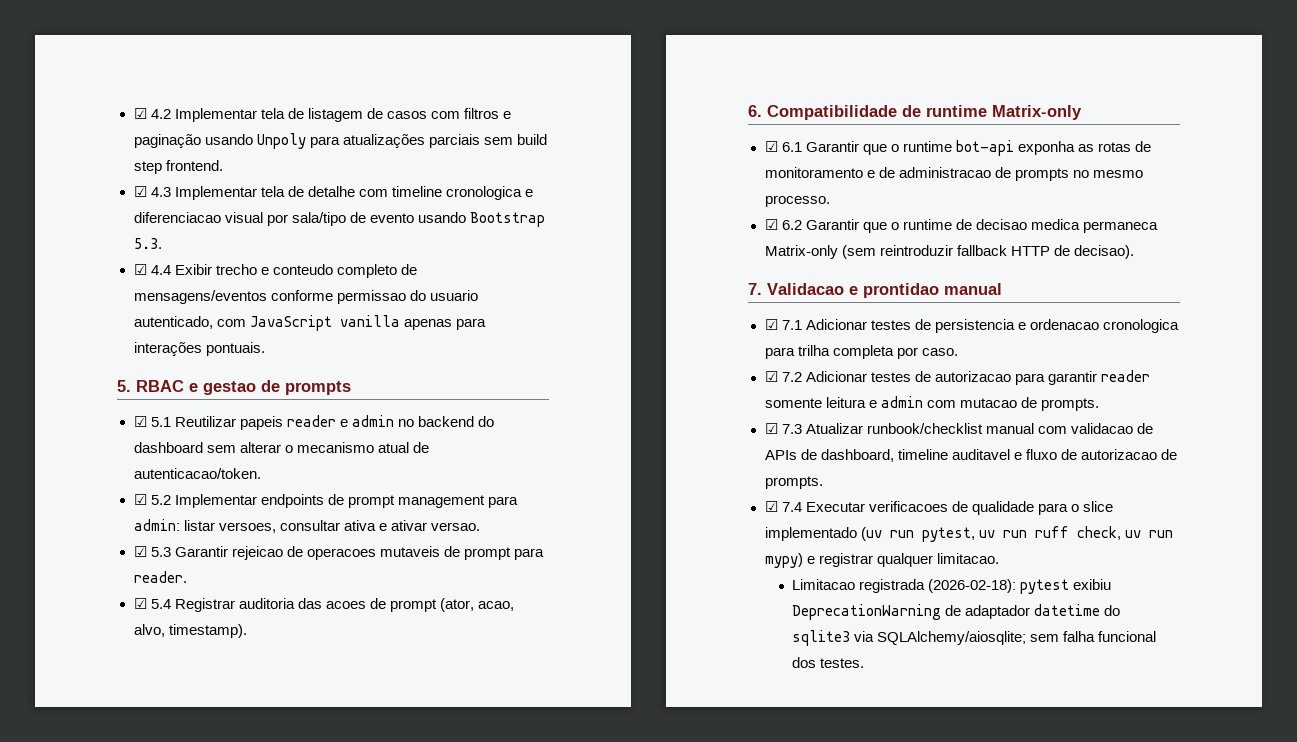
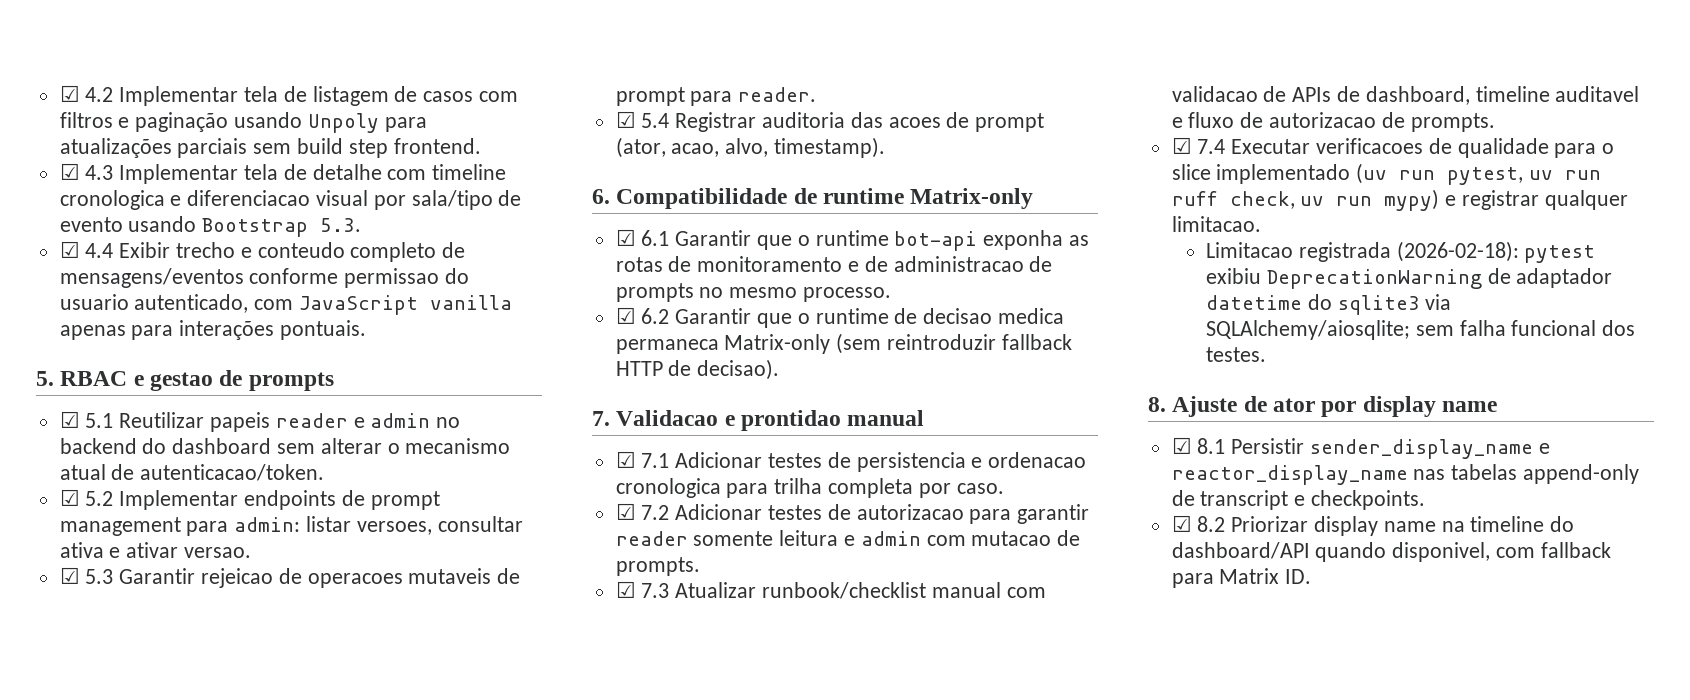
(865, 663) none -> [1148,396,1498,417] [1171,437,1550,459] [1171,464,1640,485] [1171,490,1426,510] [1171,515,1575,536] [1171,542,1611,562] [1171,568,1312,588] // 8. Ajuste de ator por display name // ☑ 8.1 Persistir sender_display_name e reactor_display_name nas tabelas append-only de transcript e checkpoints. // ☑ 8.2 Priorizar display name na timeline do dashboard/API quando disponivel, com fallback para Matrix ID.

